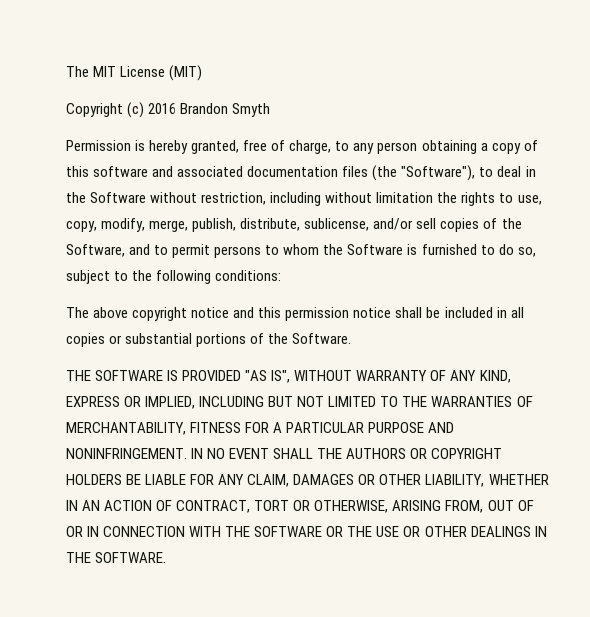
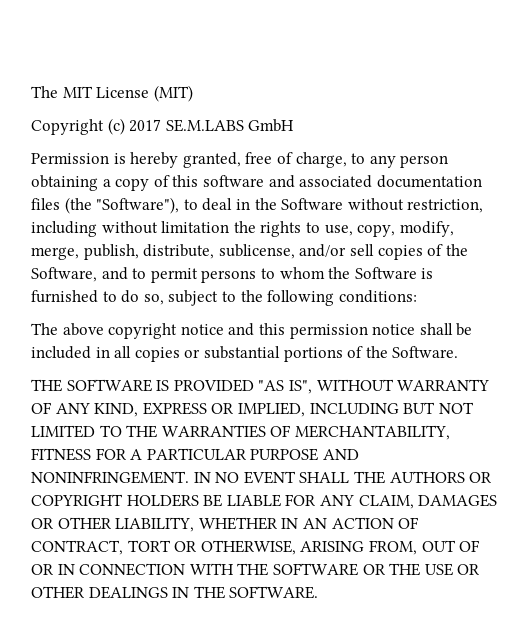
[148,103,271,117] 2016 Brandon Smyth -> [129,119,295,132] 2017 SE.M.LABS GmbH

